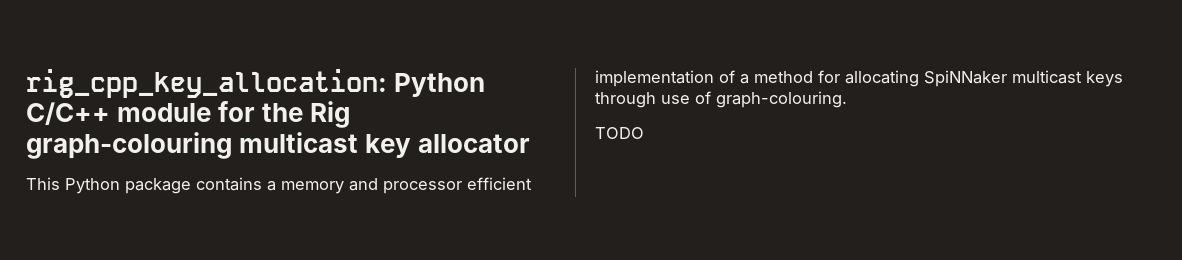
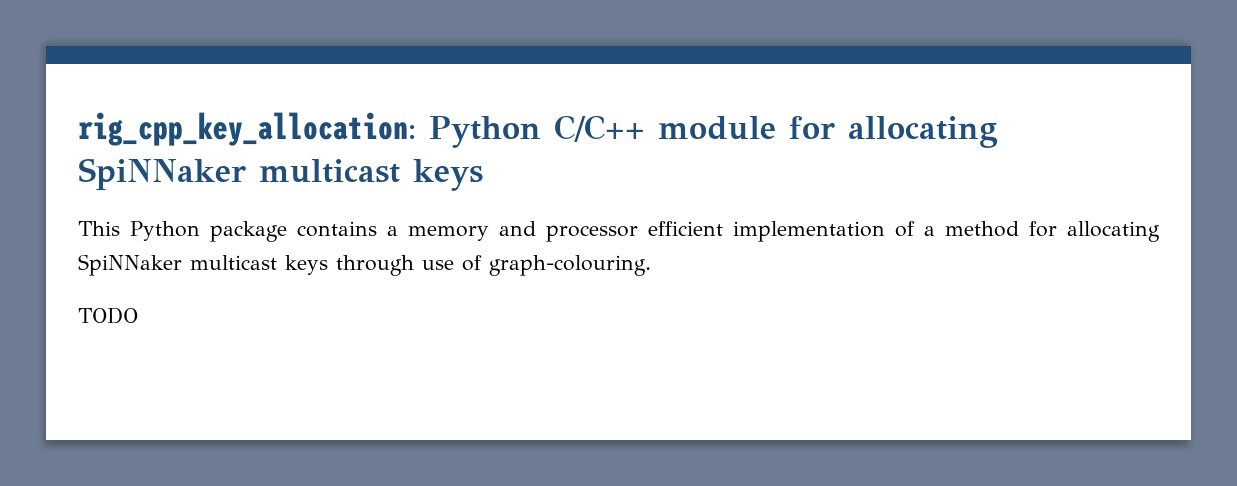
[262,101,351,128] [26,132,531,159] the Rig graph-colouring multicast key allocator -> [848,116,998,148] [78,158,483,191] allocating SpiNNaker multicast keys

